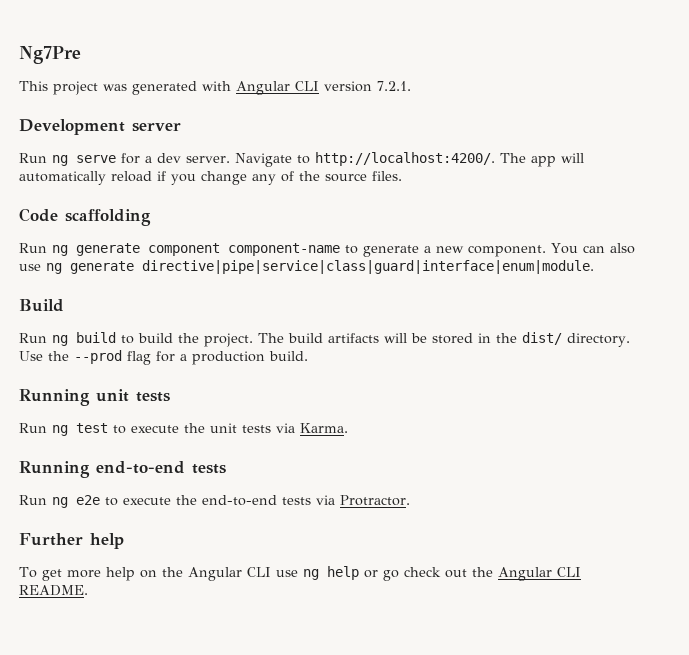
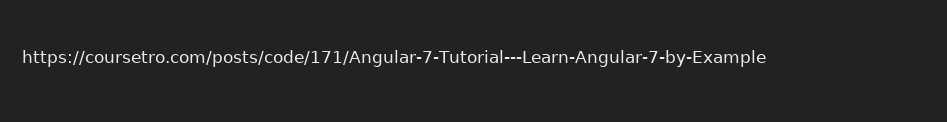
[19,46,81,64] [19,81,411,95] [19,119,181,135] [19,152,584,167] [19,171,402,185] [19,208,151,226] [19,243,635,257] [19,260,594,274] [19,299,64,312] [19,332,630,347] [19,350,308,365] [19,389,170,406] [19,423,348,436] [19,461,226,478] [19,495,410,508] [19,533,124,549] [19,566,581,581] [19,585,88,596] Ng7Pre // This project was generated with Angular CLI version 7.2.1. // Development server // Run ng serve for a dev server. Navigate to http://localhost:4200/. The app will automatically reload if you change any of the source files. // Code scaffolding // Run ng generate component component-name to generate a new component. You can also use ng generate directive|pipe|service|class|guard|interface|enum|module. // Build // Run ng build to build the project. The build artifacts will be stored in the dist/ directory. Use the --prod flag for a production build. // Running unit tests // Run ng test to execute the unit tests via Karma. // Running end-to-end tests // Run ng e2e to execute the end-to-end tests via Protractor. // Further help // To get more help on the Angular CLI use ng help or go check out the Angular CLI README. -> [22,50,766,67] https://coursetro.com/posts/code/171/Angular-7-Tutorial---Learn-Angular-7-by-Example

